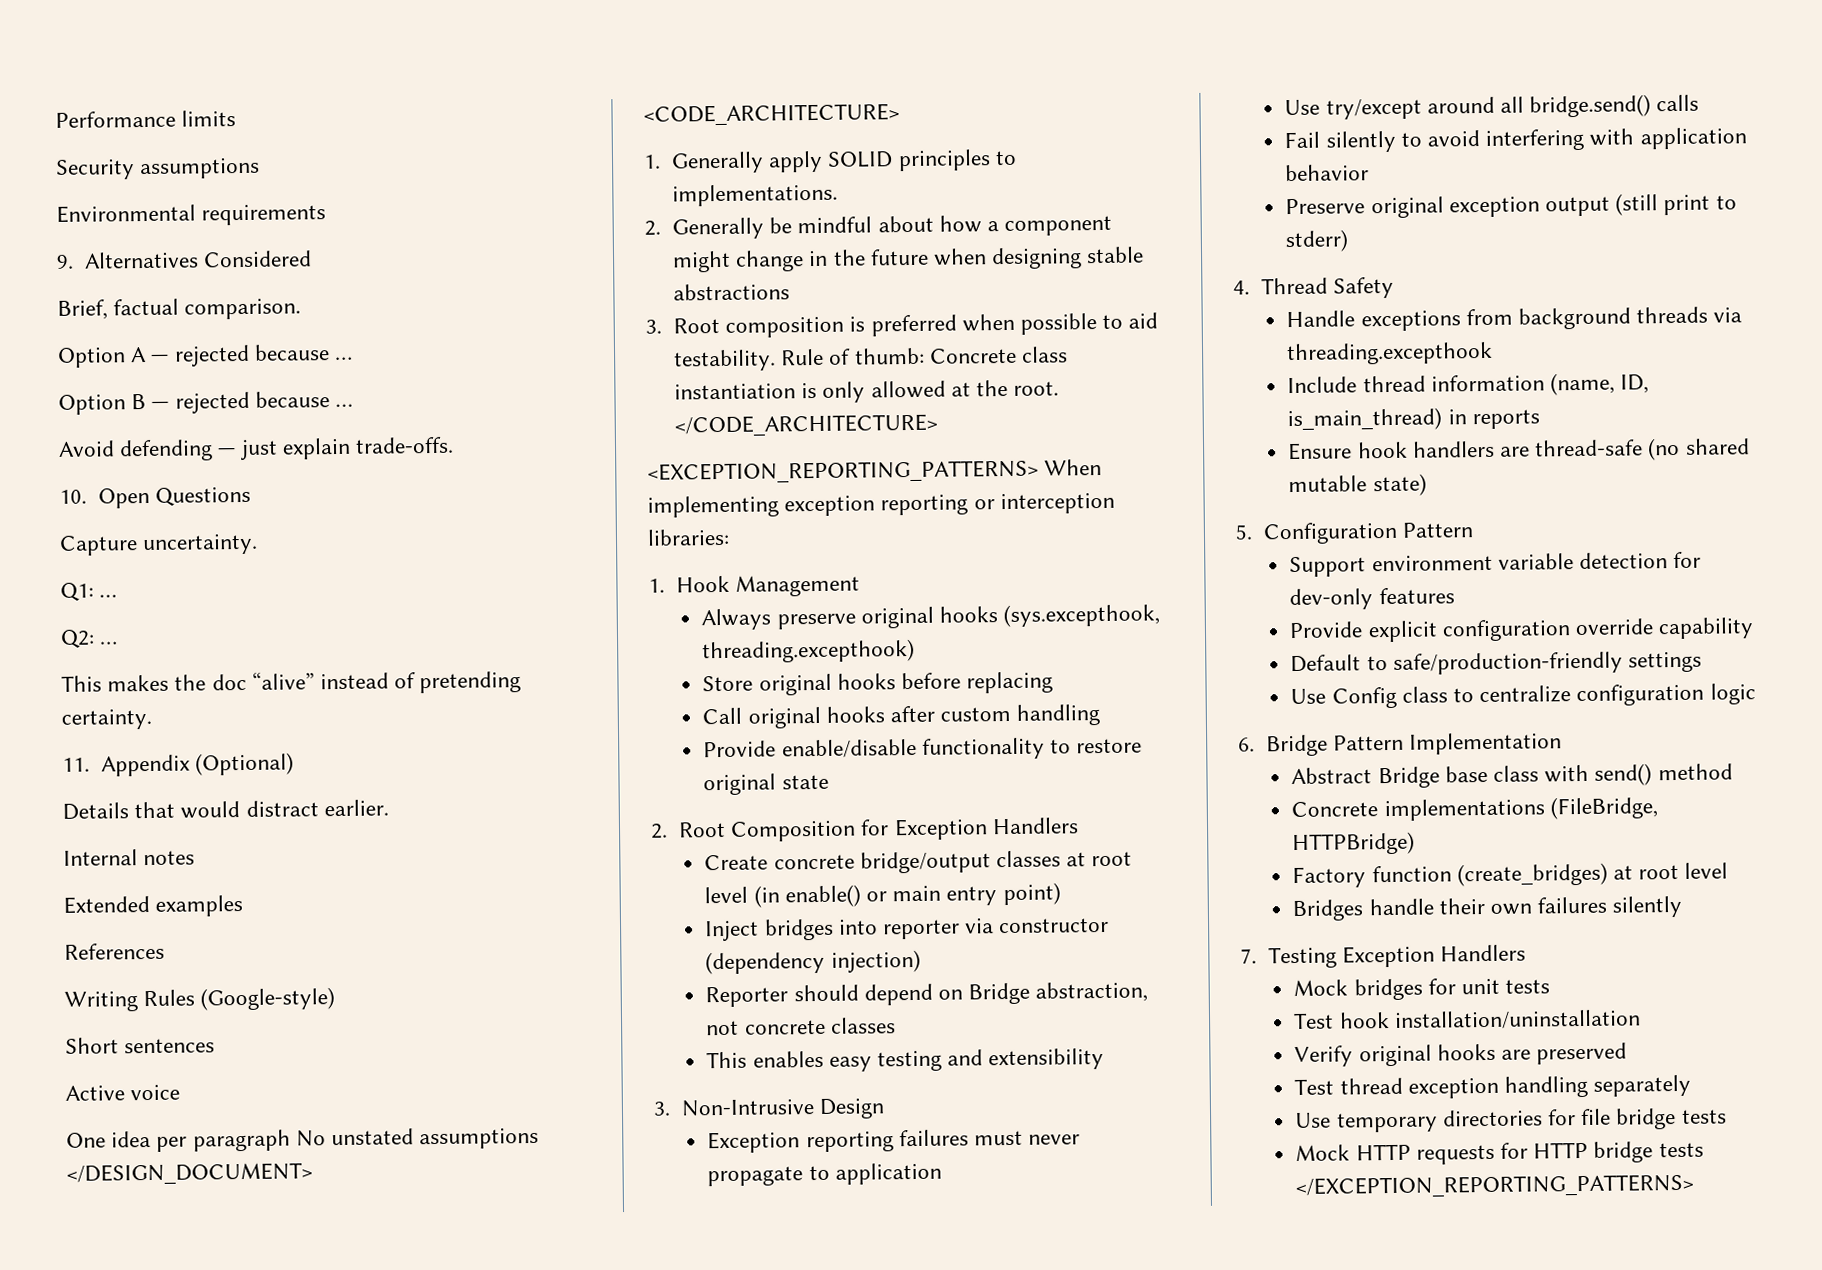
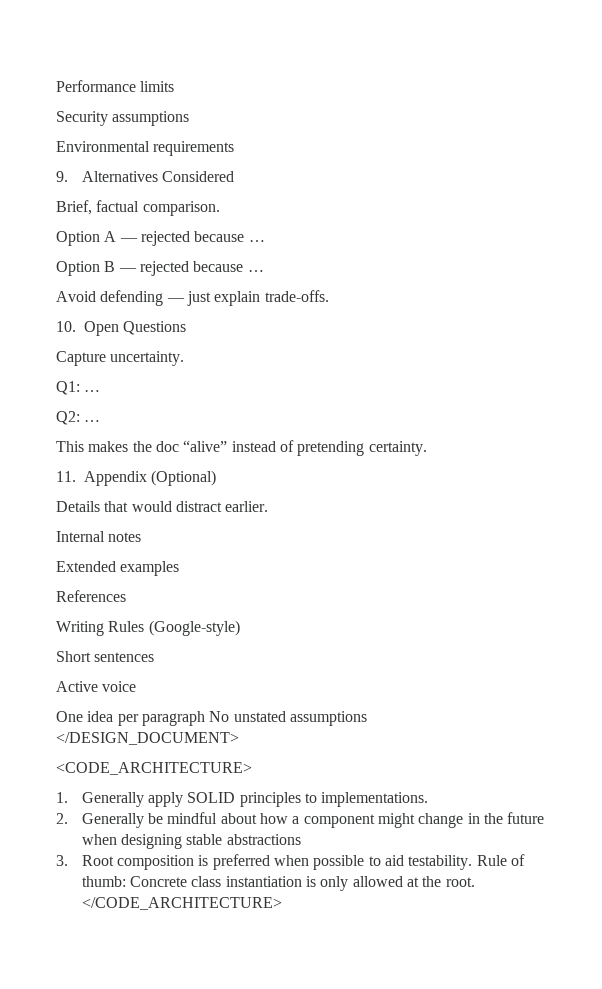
[647,458,1103,484] [647,492,1115,518] [647,528,730,546] [648,574,861,597] [701,603,1161,631] [702,638,916,664] [702,671,1054,696] [702,704,1101,729] [703,737,1143,760] [703,773,829,796] [650,817,1079,842] [704,850,1133,874] [704,882,1061,908] [704,917,1110,942] [705,949,921,975] [705,981,1149,1008] [706,1017,896,1036] [706,1047,1105,1072] [653,1098,886,1119] [707,1129,1081,1154] [707,1162,942,1187] [1284,94,1700,120] [1284,127,1747,153] [1285,164,1370,182] [1285,193,1737,219] [1285,229,1350,253] [1233,276,1395,299] [1286,306,1743,332] [1286,341,1494,366] [1287,372,1650,396] [1287,407,1540,432] [1288,437,1750,461] [1288,473,1427,497] [1235,521,1475,545] [1289,551,1702,578] [1289,587,1455,611] [1289,617,1755,643] [1290,651,1702,675] [1290,683,1756,709] [1238,732,1563,757] [1291,763,1733,789] [1291,796,1658,822] [1292,831,1416,856] [1292,862,1729,889] [1292,895,1683,922] [1240,944,1527,969] [1293,978,1551,1001] [1293,1009,1641,1030] [1294,1042,1628,1068] [1294,1074,1692,1099] [1295,1108,1727,1133] [1295,1141,1704,1165] [1295,1173,1695,1199] // <EXCEPTION_REPORTING_PATTERNS> When implementing exception reporting or interception libraries: // 1. Hook Management // Always preserve original hooks (sys.excepthook, threading.excepthook) // Store original hooks before replacing // Call original hooks after custom handling // Provide enable/disable functionality to restore original state // 2. Root Composition for Exception Handlers // Create concrete bridge/output classes at root level (in enable() or main entry point) // Inject bridges into reporter via constructor (dependency injection) // Reporter should depend on Bridge abstraction, not concrete classes // This enables easy testing and extensibility // 3. Non-Intrusive Design // Exception reporting failures must never propagate to application // Use try/except around all bridge.send() calls // Fail silently to avoid interfering with application behavior // Preserve original exception output (still print to stderr) // 4. Thread Safety // Handle exceptions from background threads via threading.excepthook // Include thread information (name, ID, is_main_thread) in reports // Ensure hook handlers are thread-safe (no shared mutable state) // 5. Configuration Pattern // Support environment variable detection for dev-only features // Provide explicit configuration override capability // Default to safe/production-friendly settings // Use Config class to centralize configuration logic // 6. Bridge Pattern Implementation // Abstract Bridge base class with send() method // Concrete implementations (FileBridge, HTTPBridge) // Factory function (create_bridges) at root level // Bridges handle their own failures silently // 7. Testing Exception Handlers // Mock bridges for unit tests // Test hook installation/uninstallation // Verify original hooks are preserved // Test thread exception handling separately // Use temporary directories for file bridge tests // Mock HTTP requests for HTTP bridge tests </EXCEPTION_REPORTING_PATTERNS> -> (282, 903) none

